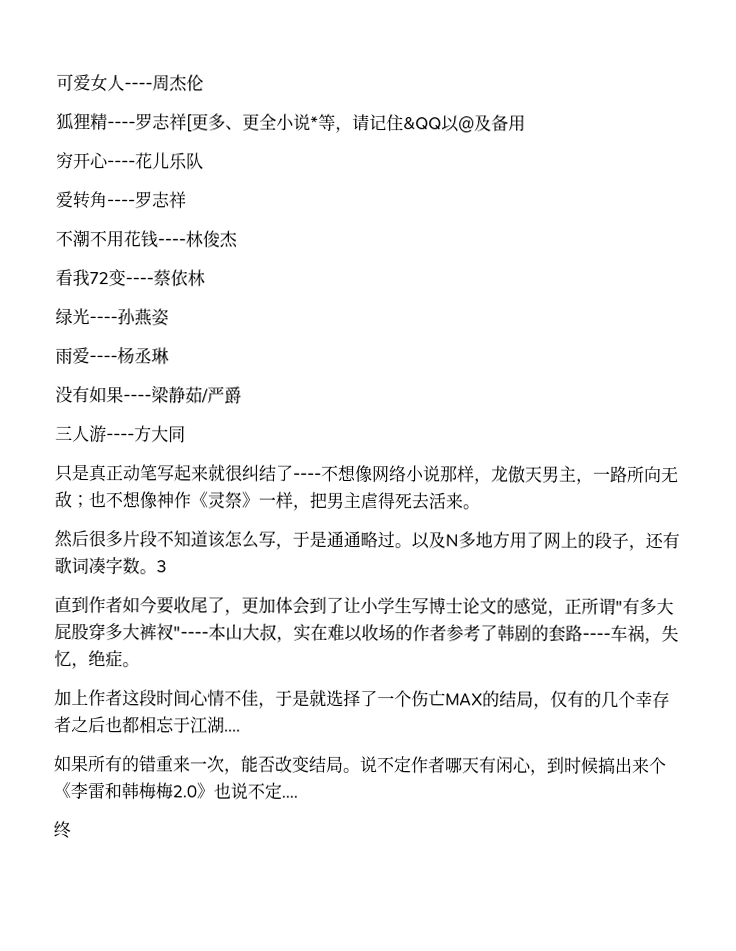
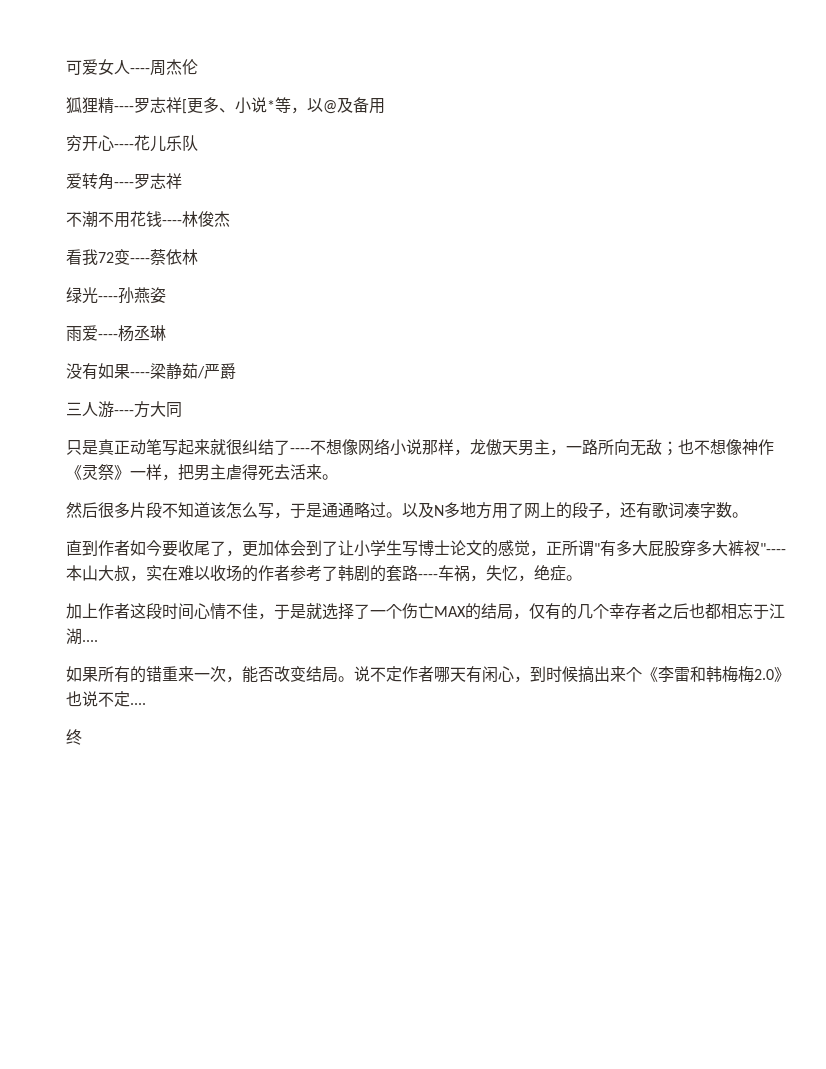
[242,113,277,131] 更全 -> (235, 110) none
[352,113,442,132] 请记住&QQ -> (307, 110) none
[156,560,167,573] 3 -> (748, 515) none

